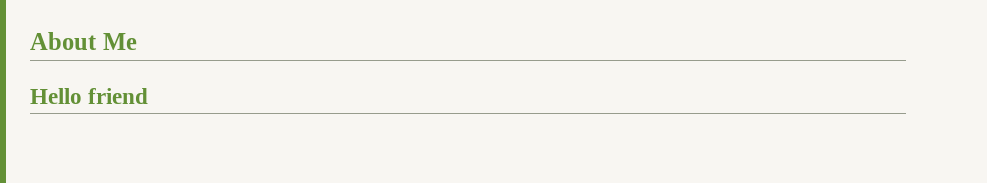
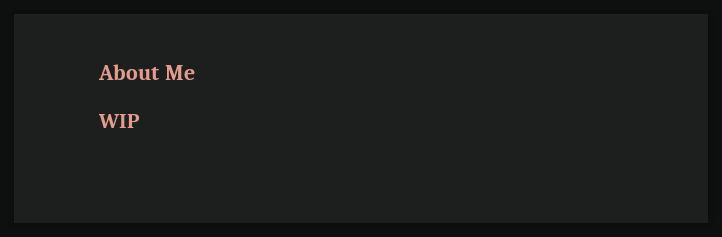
[30,88,149,104] Hello friend -> [98,114,140,128] WIP

